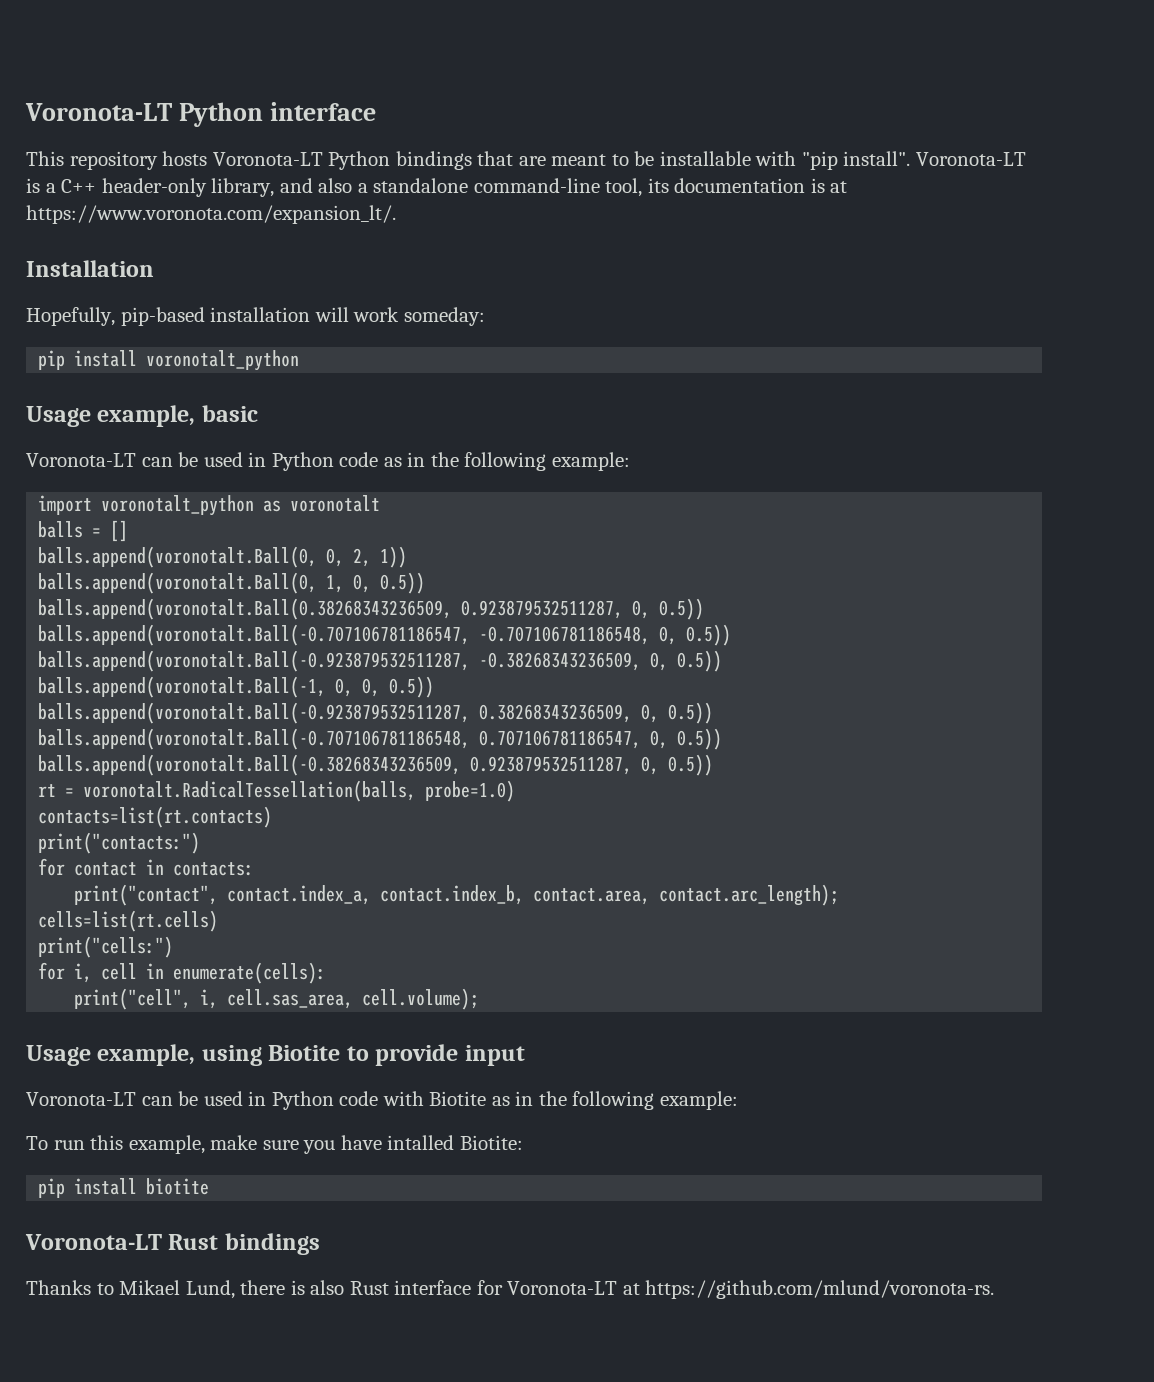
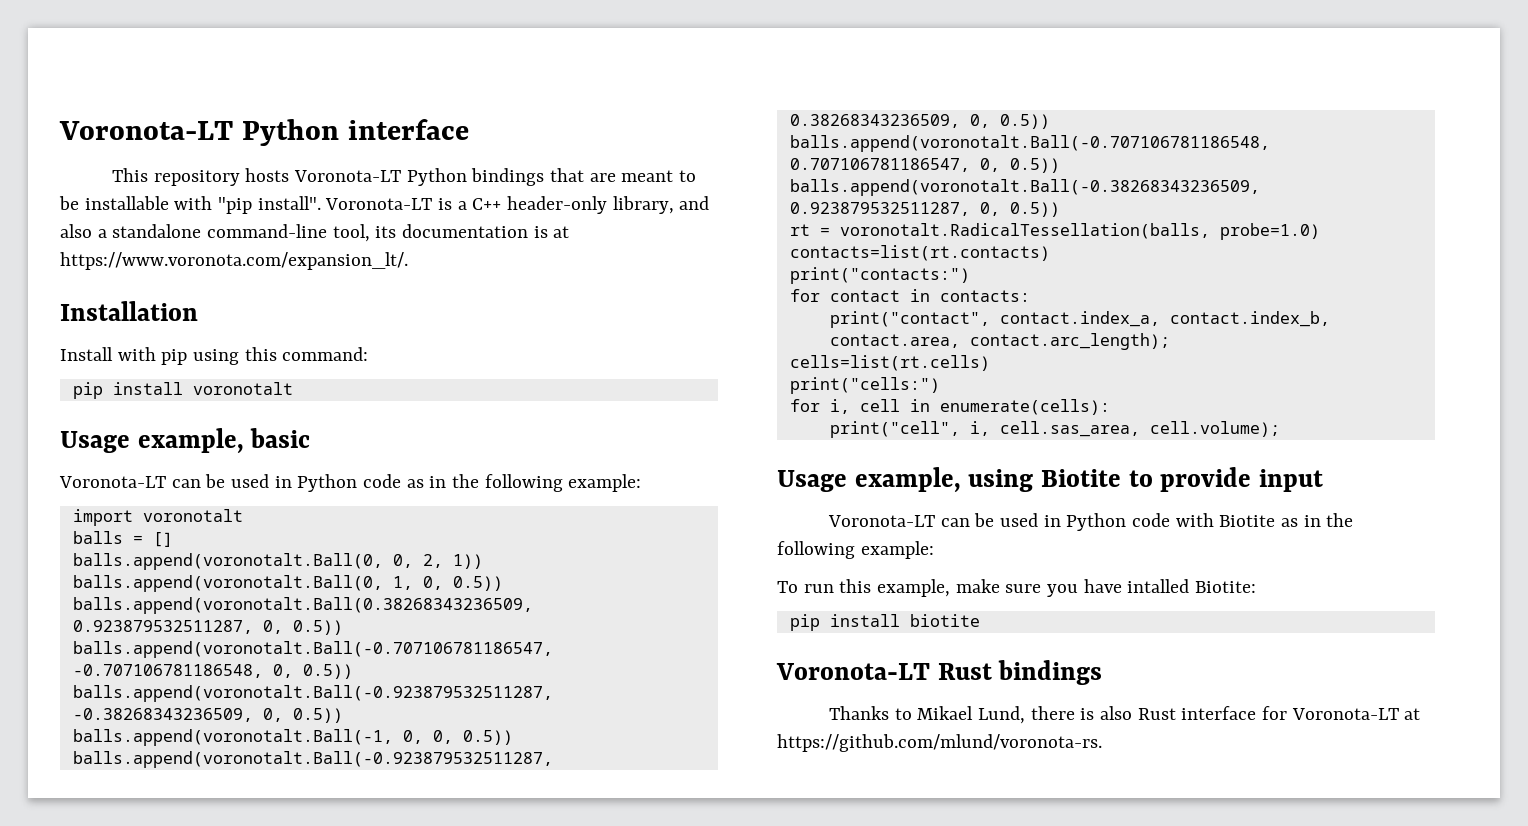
[26,307,485,326] [38,350,300,371] Hopefully, pip-based installation will work someday: // pip install voronotalt_python -> [60,347,369,365] [72,382,293,399] Install with pip using this command: // pip install voronotalt
[101,495,282,516] voronotalt_python as -> (133, 517) none

